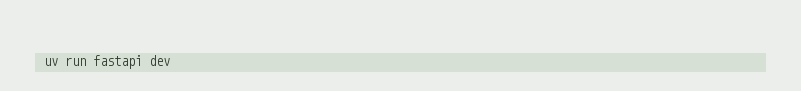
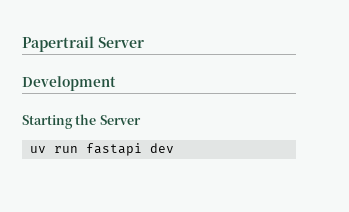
(43, 62) none -> [22,36,144,52] [22,76,116,91] [22,114,141,129] Papertrail Server // Development // Starting the Server //

